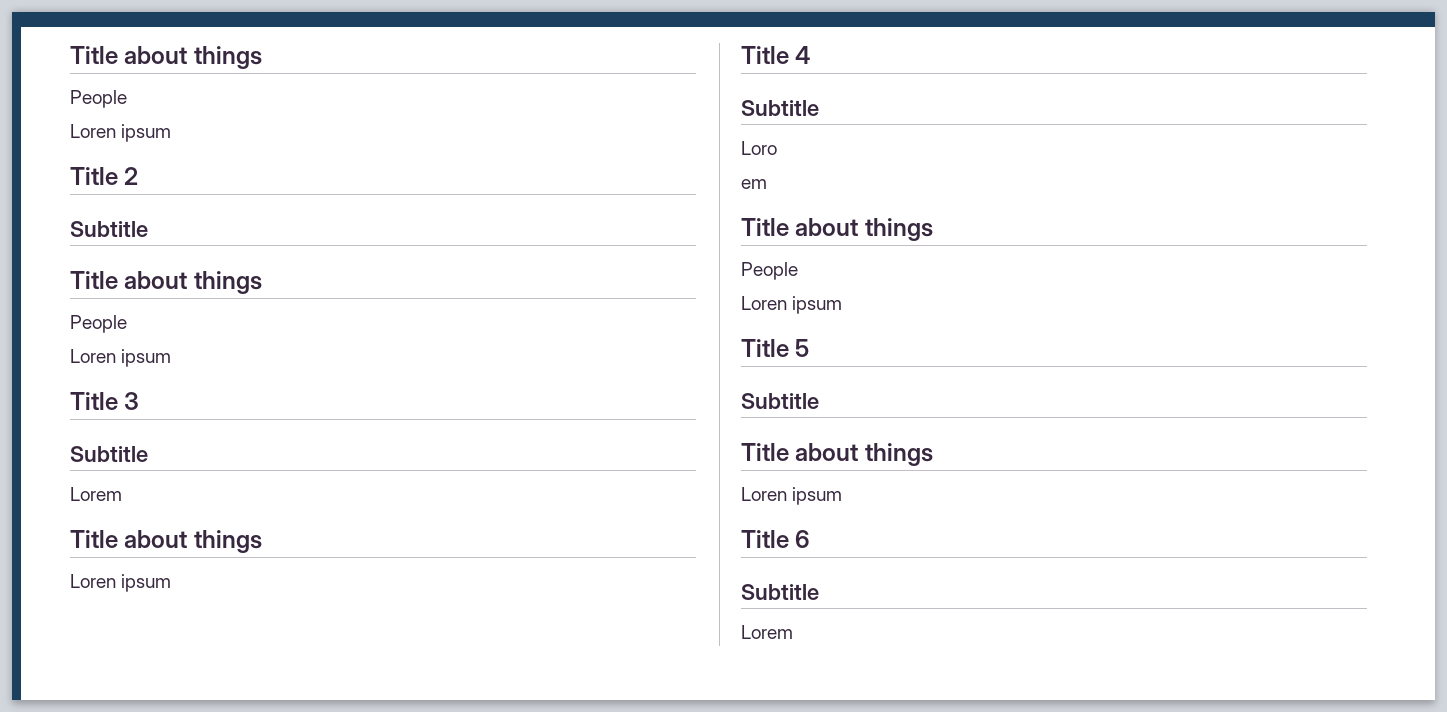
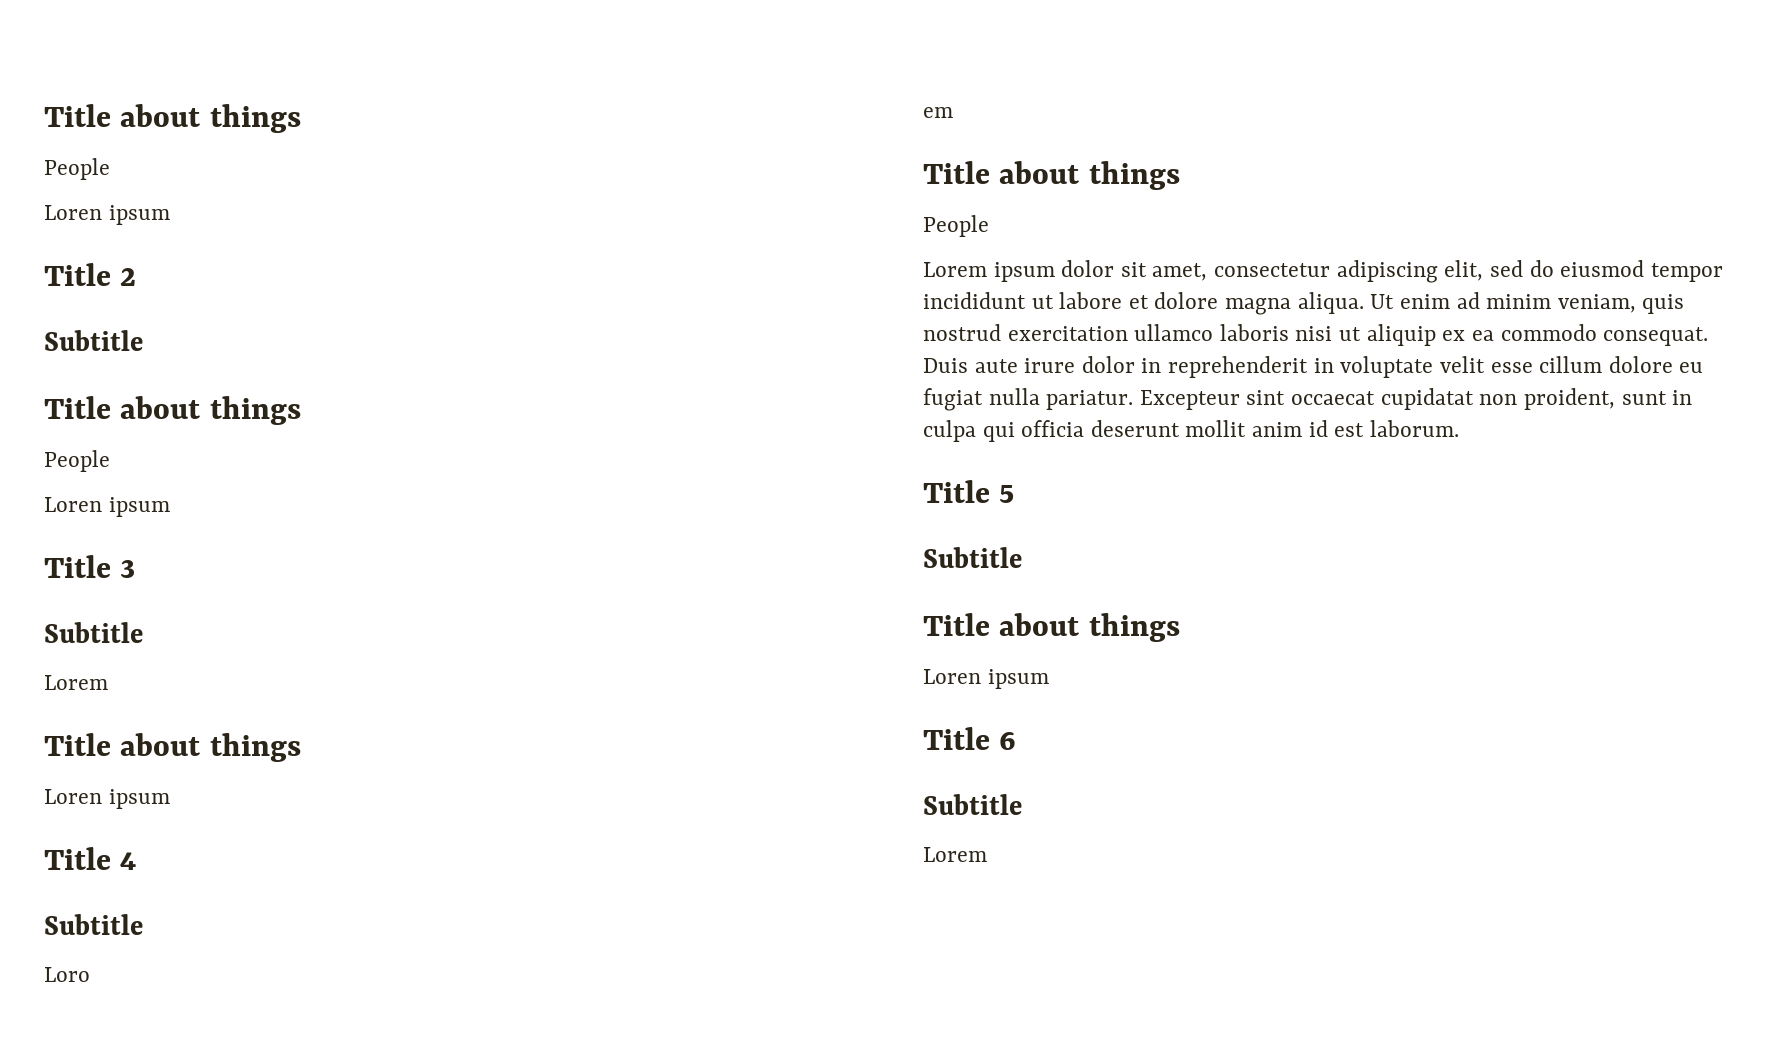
[741,296,843,314] Loren ipsum -> [923,260,1723,283] [923,292,1685,315] [923,324,1709,346] [923,356,1704,378] [923,388,1693,411] [923,420,1459,442] Lorem ipsum dolor sit amet, consectetur adipiscing elit, sed do eiusmod tempor incididunt ut labore et dolore magna aliqua. Ut enim ad minim veniam, quis nostrud exercitation ullamco laboris nisi ut aliquip ex ea commodo consequat. Duis aute irure dolor in reprehenderit in voluptate velit esse cillum dolore eu fugiat nulla pariatur. Excepteur sint occaecat cupidatat non proident, sunt in culpa qui officia deserunt mollit anim id est laborum.

